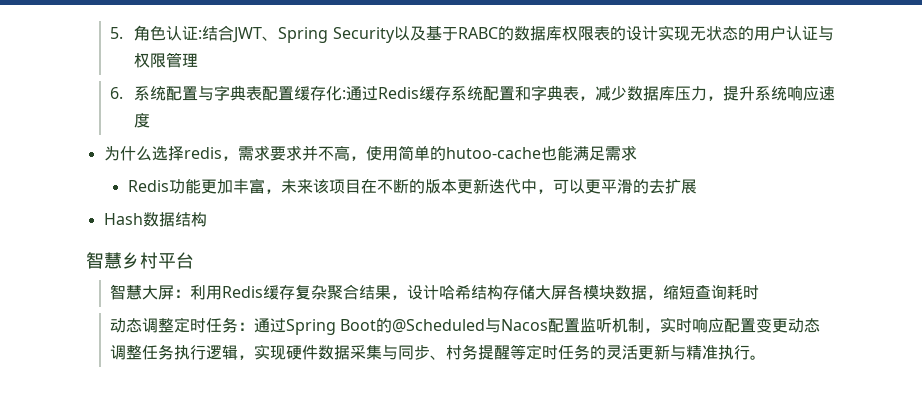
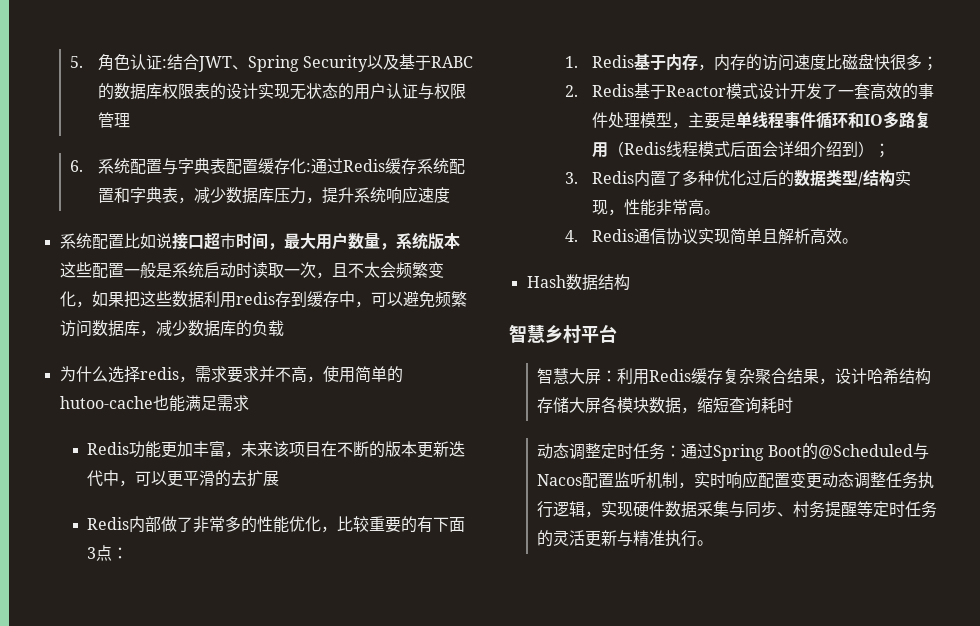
(151, 120) none -> [59,232,460,250] [59,262,444,279] [59,291,467,308] [59,320,284,337] // 系统配置比如说接口超市时间，最大用户数量，系统版本这些配置一般是系统启动时读取一次，且不太会频繁变化，如果把这些数据利用redis存到缓存中，可以避免频繁访问数据库，减少数据库的负载
(697, 186) none -> [87,516,466,533] [87,545,129,561] [564,53,939,71] [564,83,935,100] [592,111,932,129] [592,141,891,158] [564,169,912,187] [592,199,721,216] [564,228,859,245] // Redis内部做了非常多的性能优化，比较重要的有下面3点： // 1. Redis基于内存，内存的访问速度比磁盘快很多； // 2. Redis基于Reactor模式设计开发了一套高效的事件处理模型，主要是单线程事件循环和IO多路复用（Redis线程模式后面会详细介绍到）； // 3. Redis内置了多种优化过后的数据类型/结构实现，性能非常高。 // 4. Redis通信协议实现简单且解析高效。

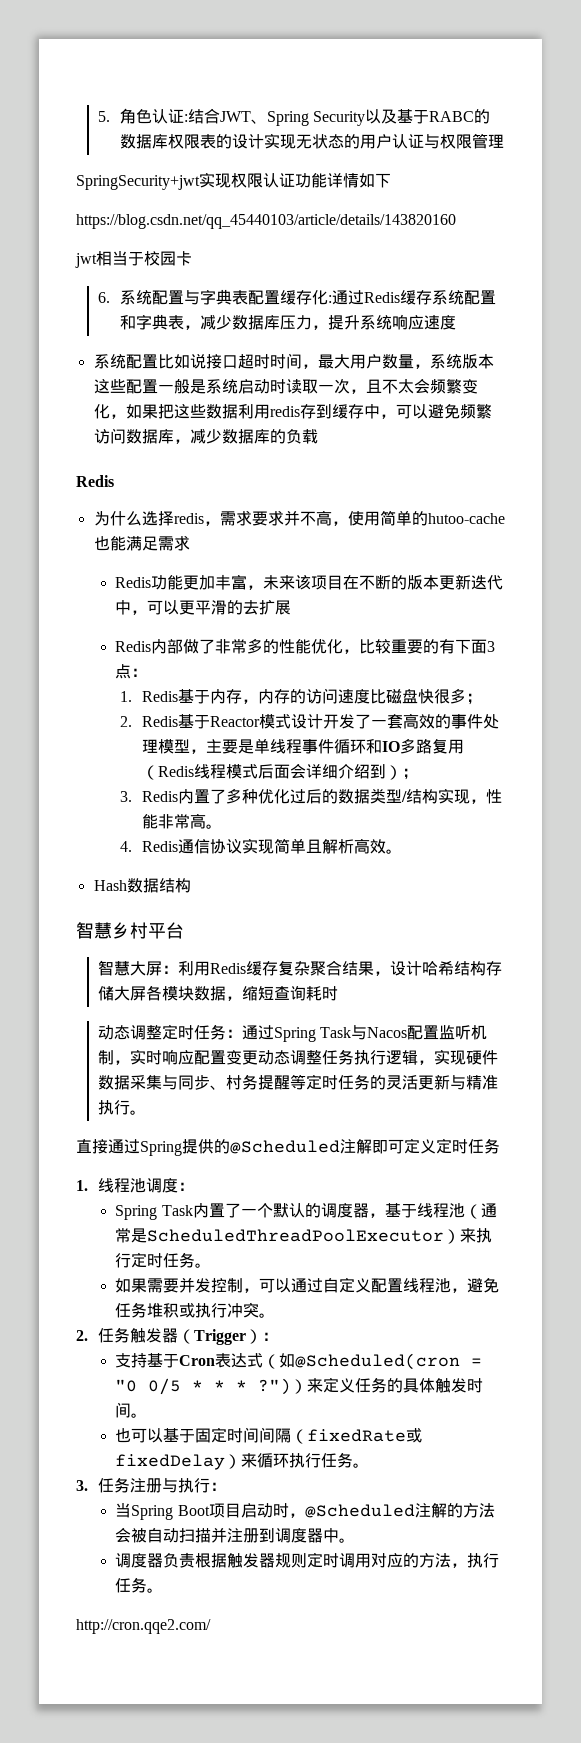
(130, 120) none -> [76,172,391,190] [76,214,456,229] [75,251,192,268] // SpringSecurity+jwt实现权限认证功能详情如下 // https://blog.csdn.net/qq_45440103/article/details/143820160 // jwt相当于校园卡
[219,233,236,249] 市 -> [253,354,270,369] 时
(284, 328) none -> [76,475,114,487] // Redis
[768,443,914,460] Boot的@Scheduled -> [320,1027,352,1038] Task
(713, 543) none -> [76,1138,500,1156] [76,1178,194,1193] [115,1203,497,1220] [115,1228,493,1244] [115,1252,212,1268] [115,1277,500,1293] [115,1302,276,1318] [76,1327,278,1345] [115,1353,483,1370] [115,1377,484,1395] [115,1402,148,1418] [115,1427,423,1444] [115,1452,370,1470] [76,1477,226,1493] [115,1503,495,1520] [115,1527,356,1543] [115,1552,500,1568] [115,1577,164,1593] [76,1619,211,1634] // 直接通过Spring提供的@Scheduled注解即可定义定时任务 // 1.线程池调度： // Spring Task内置了一个默认的调度器，基于线程池（通常是ScheduledThreadPoolExecutor）来执行定时任务。 // 如果需要并发控制，可以通过自定义配置线程池，避免任务堆积或执行冲突。 // 2.任务触发器（Trigger）： // 支持基于Cron表达式（如@Scheduled(cron = "0 0/5 * * * ?")）来定义任务的具体触发时间。 // 也可以基于固定时间间隔（fixedRate或fixedDelay）来循环执行任务。 // 3.任务注册与执行： // 当Spring Boot项目启动时，@Scheduled注解的方法会被自动扫描并注册到调度器中。 // 调度器负责根据触发器规则定时调用对应的方法，执行任务。 // http://cron.qqe2.com/

